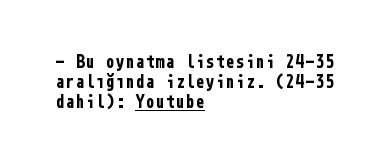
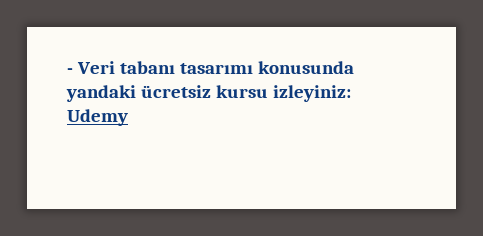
[75,54,335,71] [55,73,335,91] [55,93,205,110] Bu oynatma listesini 24-35 aralığında izleyiniz. (24-35 dahil): Youtube -> [76,61,354,74] [66,85,351,102] [67,109,128,126] Veri tabanı tasarımı konusunda yandaki ücretsiz kursu izleyiniz: Udemy

